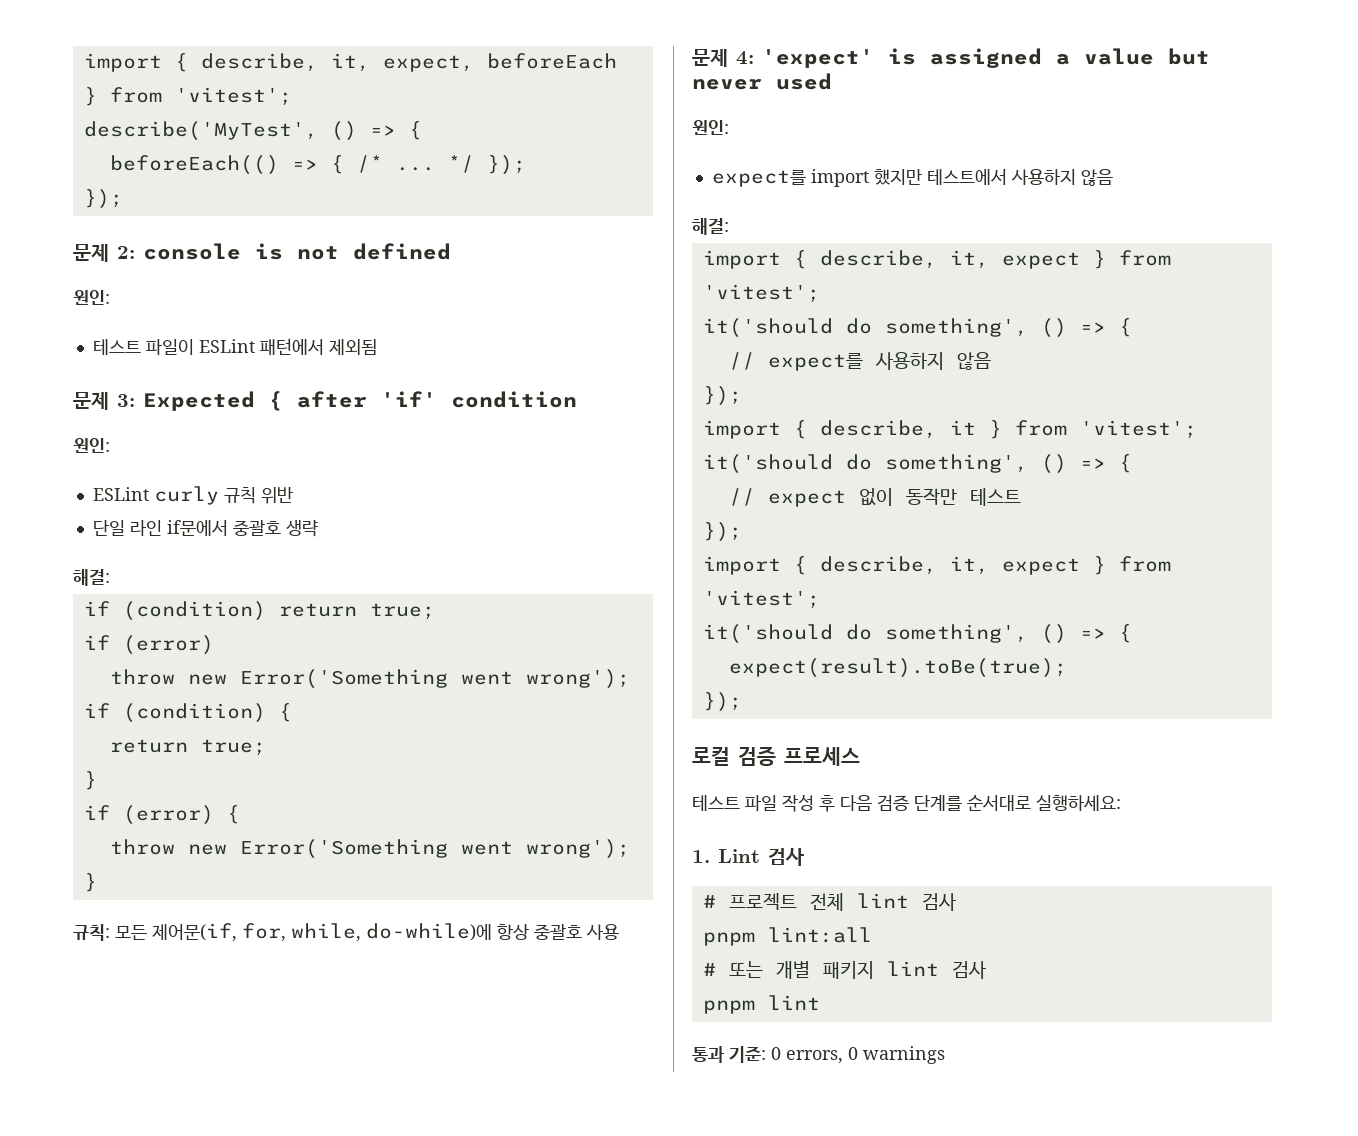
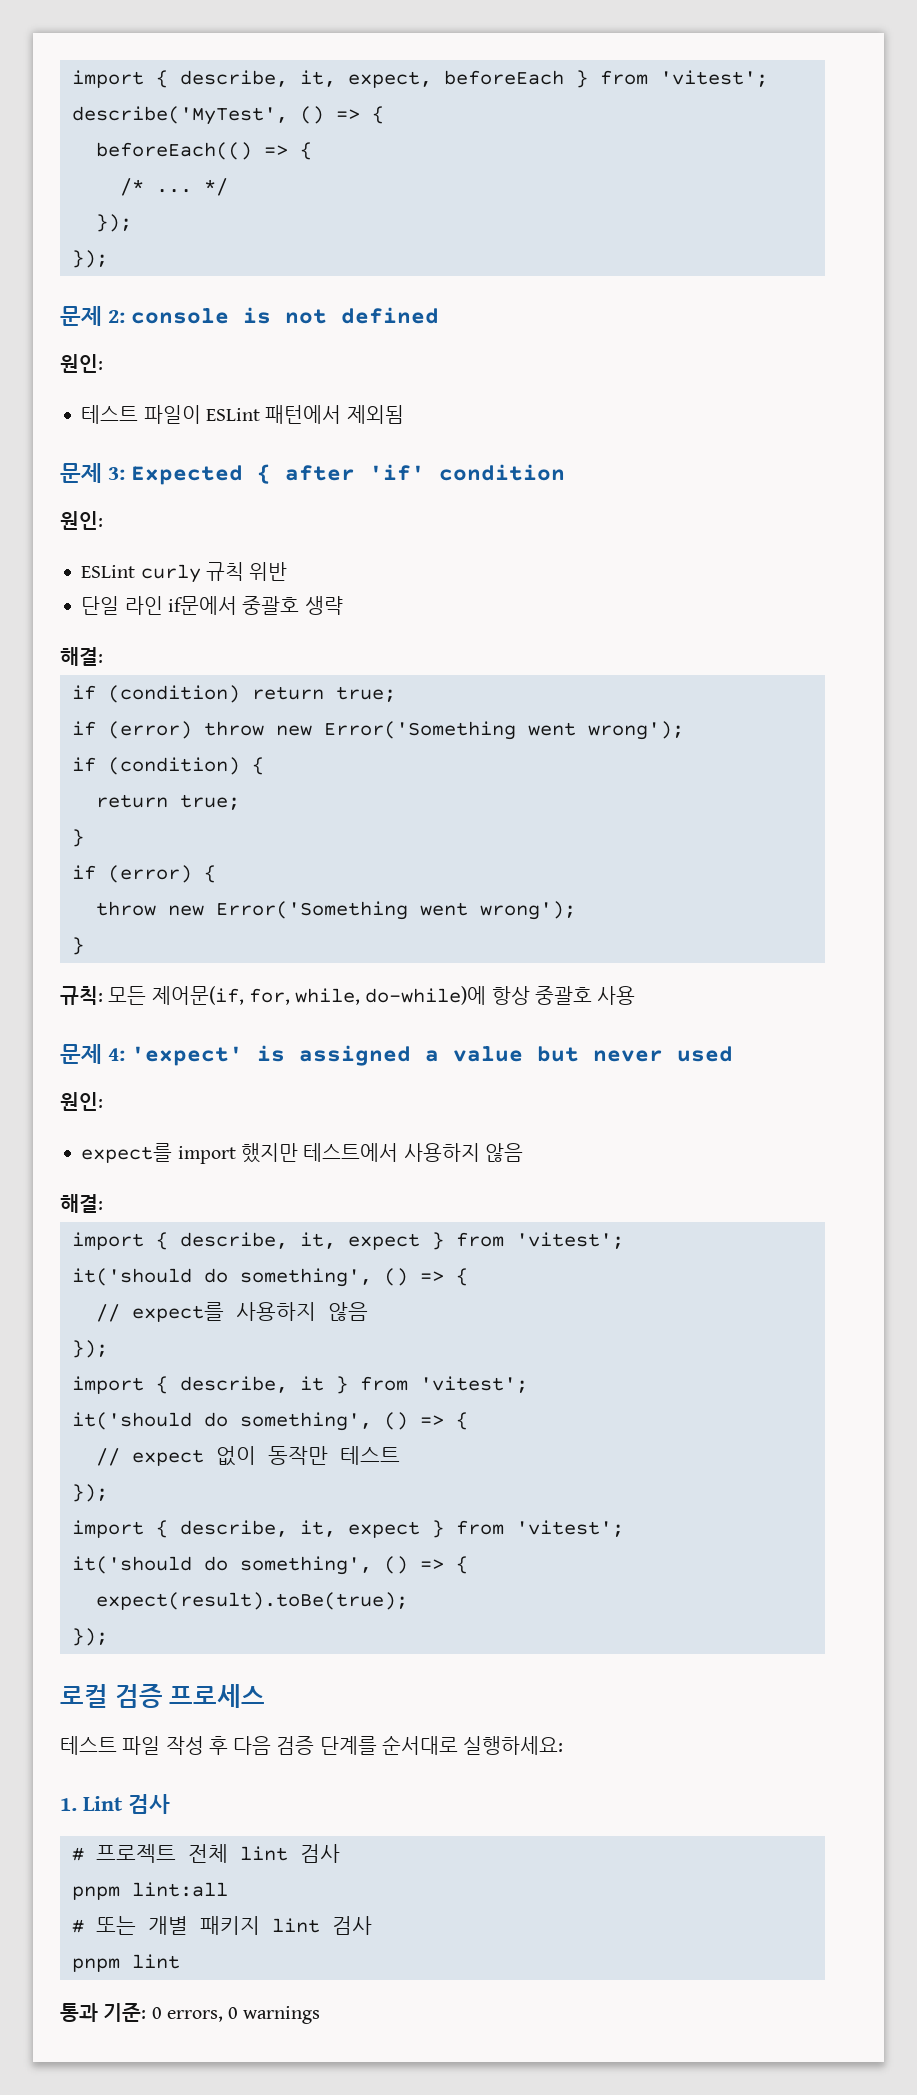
(344, 164) none -> (312, 151) //
(474, 164) none -> (228, 187) //
(214, 645) // -> (192, 730) none

